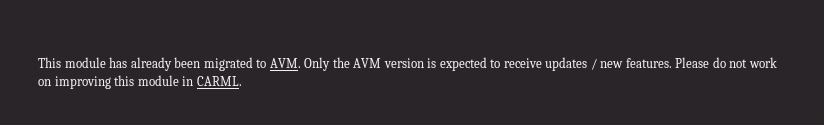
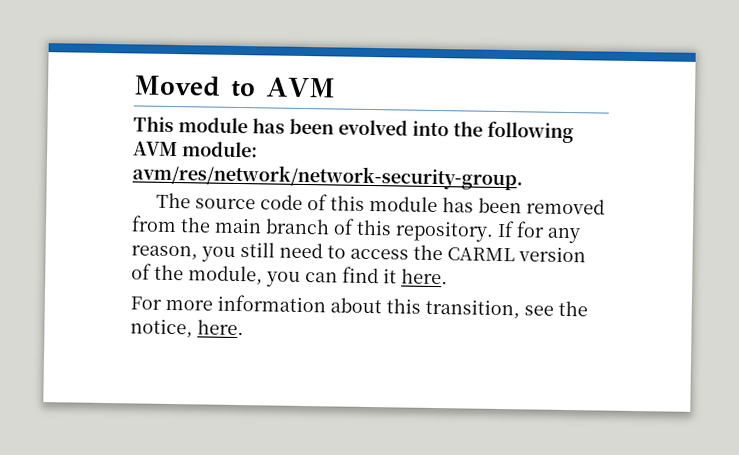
[38,57,777,71] [38,75,242,89] This module has already been migrated to AVM. Only the AVM version is expected to receive updates / new features. Please do not work on improving this module in CARML. -> [133,75,336,98] [133,116,574,144] [133,141,258,158] [132,163,523,191] [156,192,606,215] [131,215,581,244] [131,242,586,263] [131,263,448,287] [130,294,588,320] [130,318,244,339] Moved to AVM // This module has been evolved into the following AVM module: avm/res/network/network-security-group. // The source code of this module has been removed from the main branch of this repository. If for any reason, you still need to access the CARML version of the module, you can find it here. // For more information about this transition, see the notice, here.

